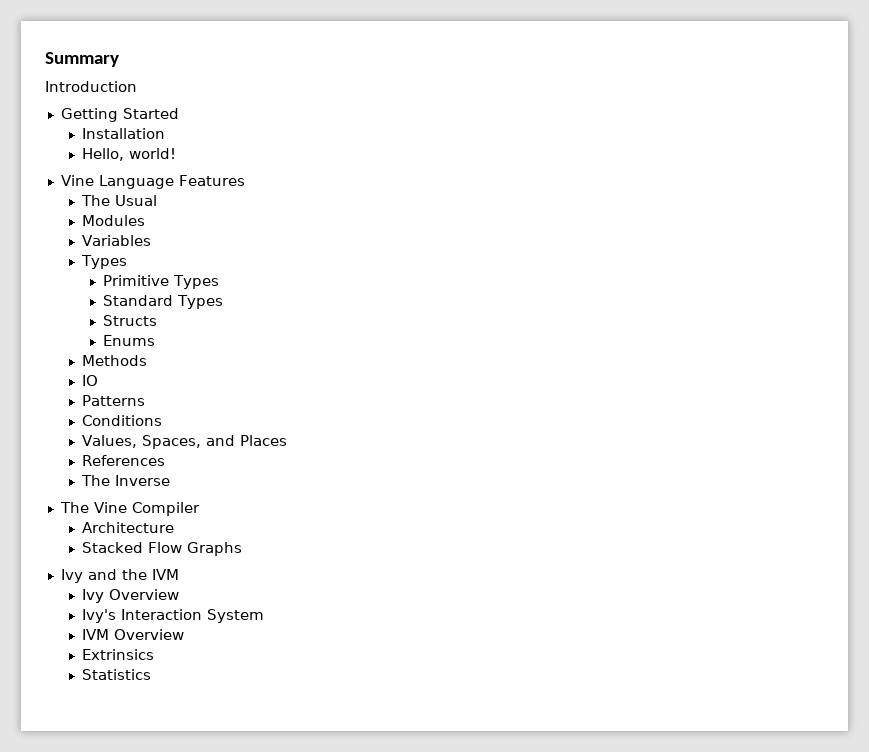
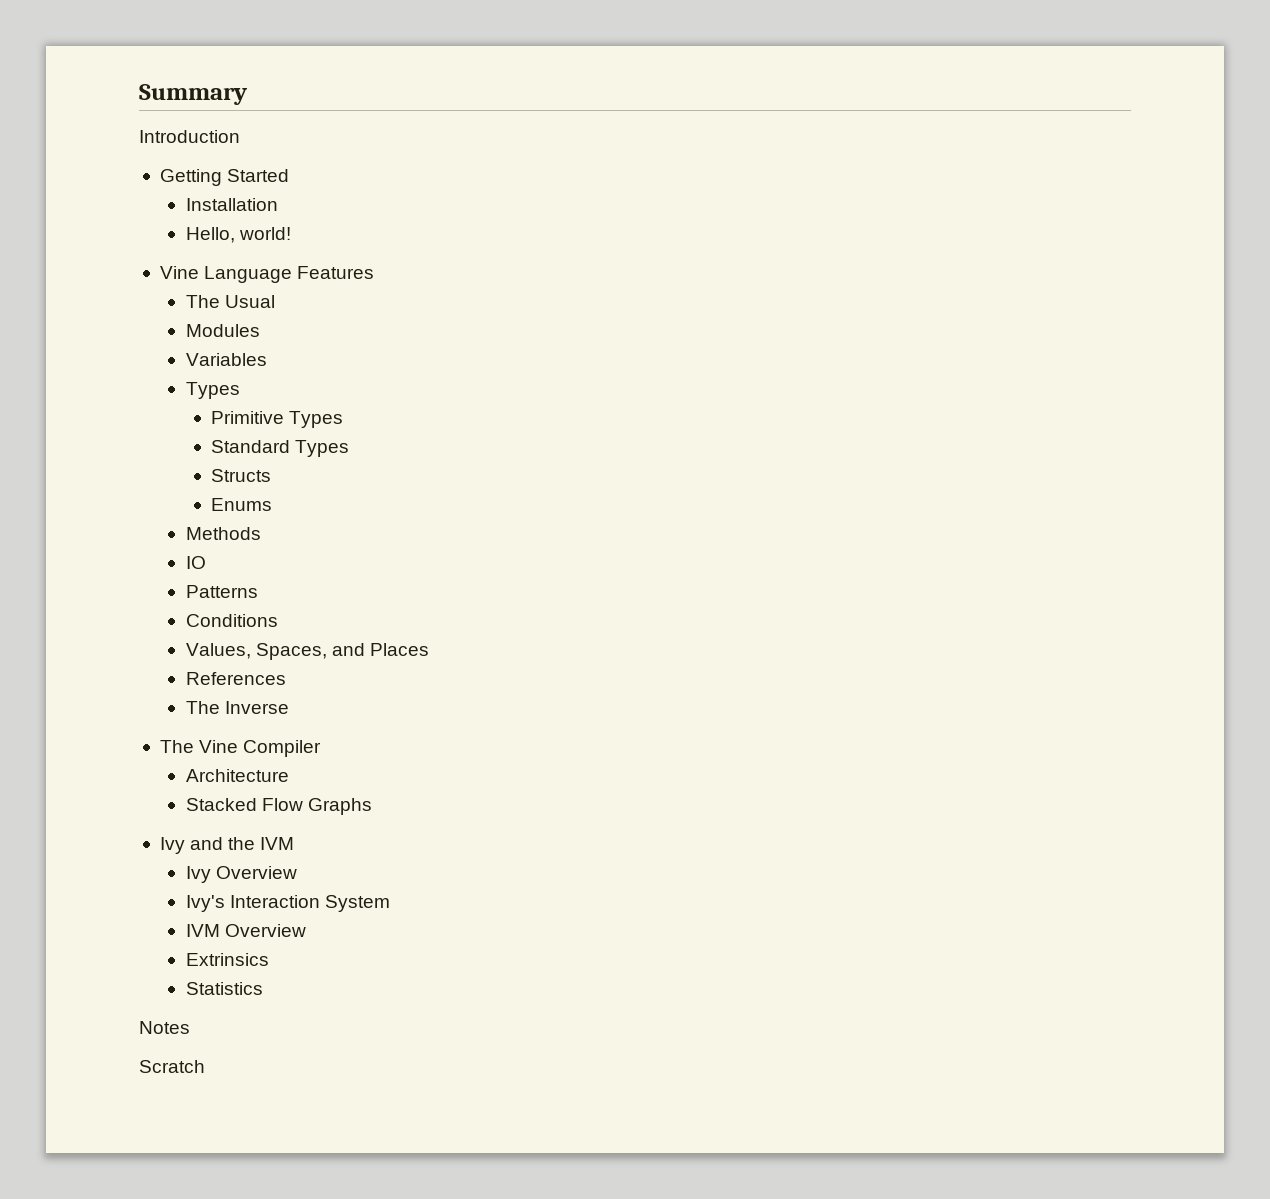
(152, 674) none -> [139,1021,190,1034] [139,1060,205,1073] // Notes // Scratch

